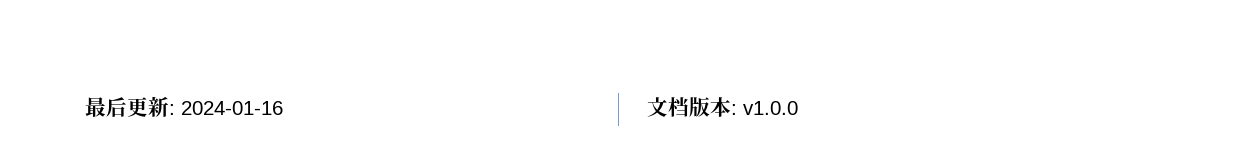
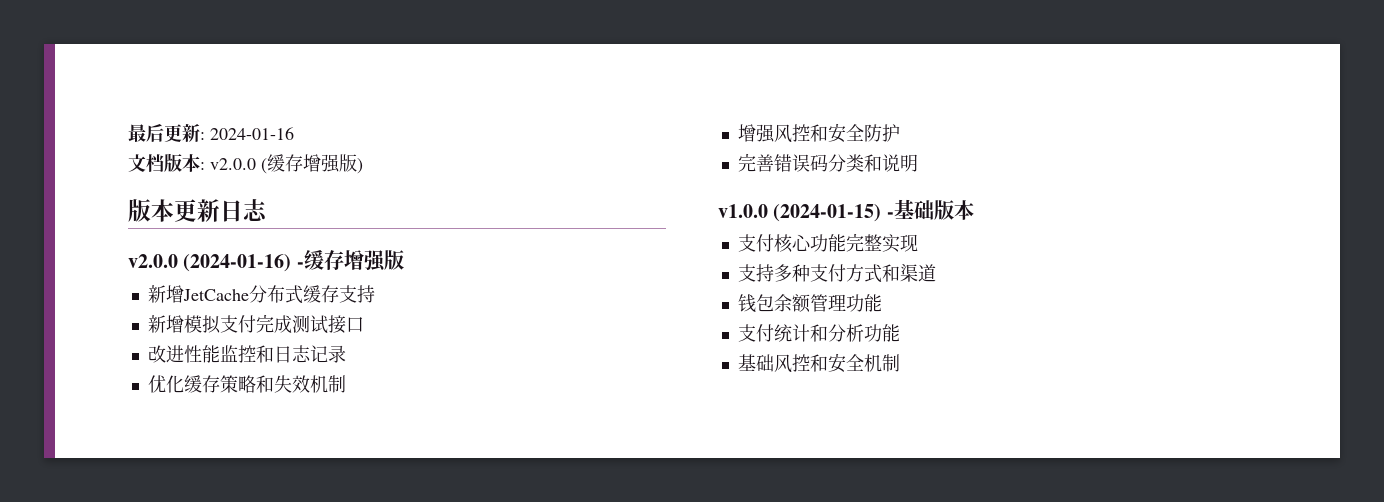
[743,101,798,115] v1.0.0 -> [210,154,363,174] [128,199,268,222] [128,250,404,272] [147,285,375,304] [147,314,364,334] [147,345,346,363] [147,375,346,393] [737,123,900,143] [737,153,918,172] [718,199,974,222] [737,233,918,253] [737,264,936,283] [737,294,882,313] [737,324,900,342] [737,353,900,373] v2.0.0 (缓存增强版) // 版本更新日志 // v2.0.0 (2024-01-16) -缓存增强版 // 新增JetCache分布式缓存支持 // 新增模拟支付完成测试接口 // 改进性能监控和日志记录 // 优化缓存策略和失效机制 // 增强风控和安全防护 // 完善错误码分类和说明 // v1.0.0 (2024-01-15) -基础版本 // 支付核心功能完整实现 // 支持多种支付方式和渠道 // 钱包余额管理功能 // 支付统计和分析功能 // 基础风控和安全机制

